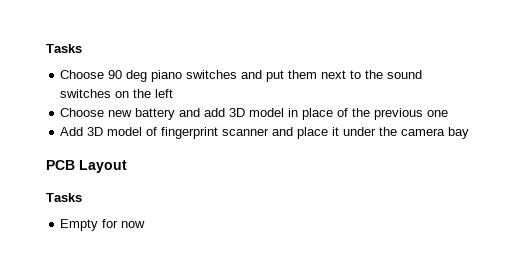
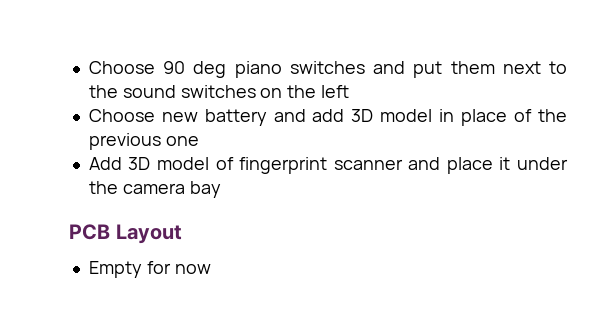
[46,44,82,53] Tasks // -> (88, 67) none
[46,193,82,202] // Tasks -> (182, 234) none

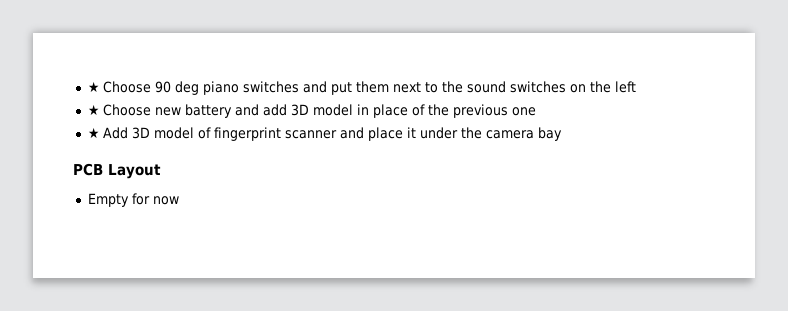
(88, 67) none -> [87,81,99,93] ★
(350, 91) none -> [87,104,99,116] ★
(199, 141) none -> [87,127,99,139] ★

